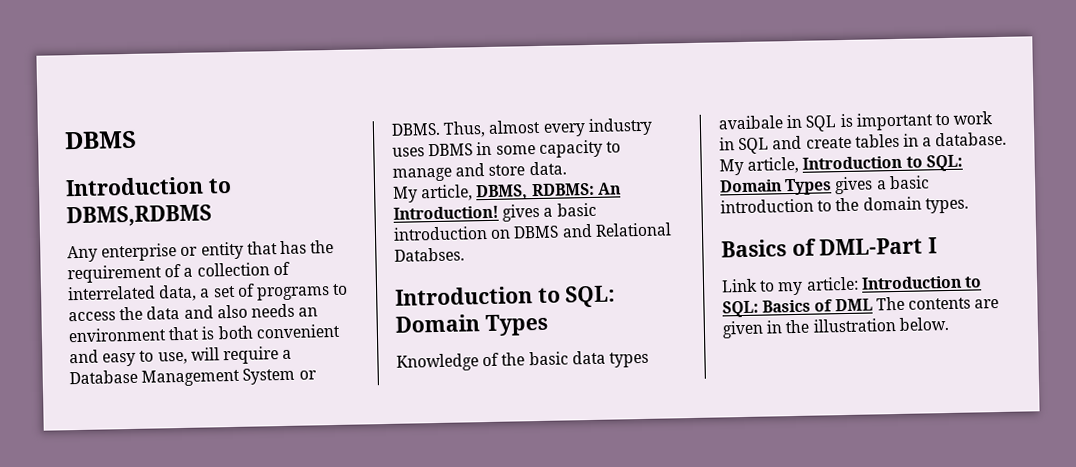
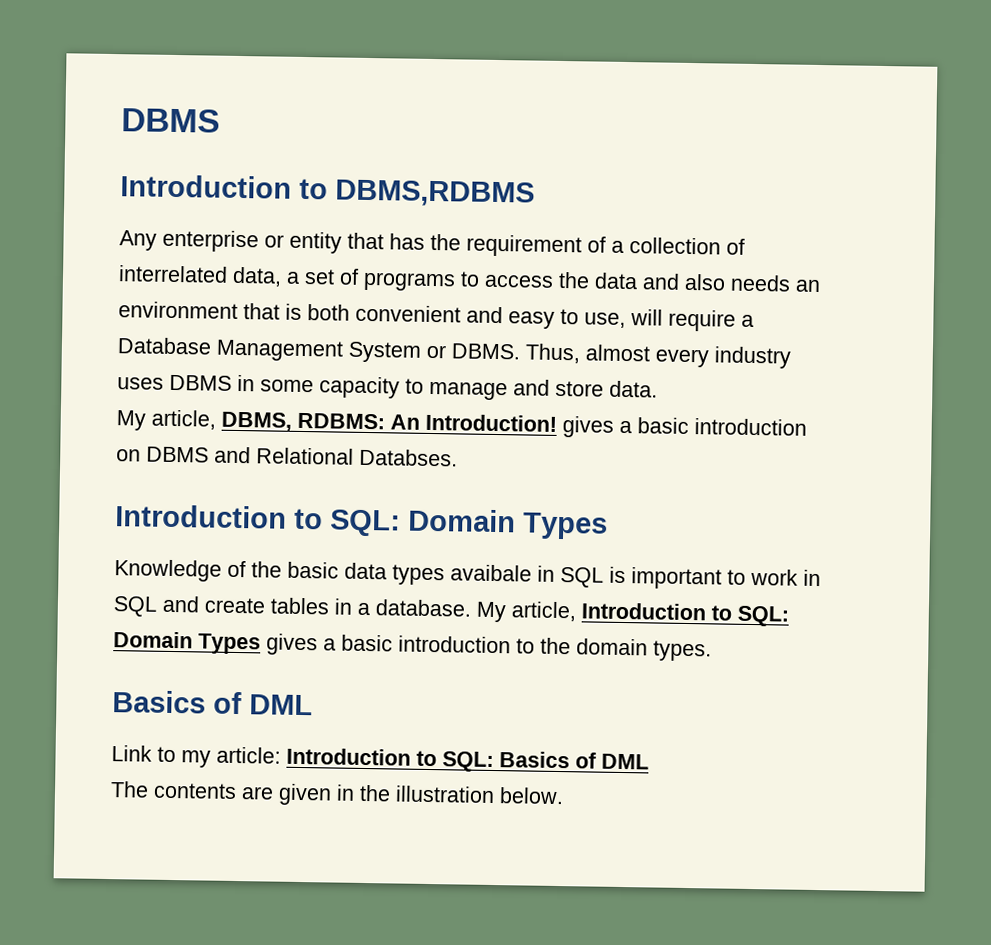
[819,237,938,256] DML-Part I -> [249,694,313,716] DML
(873, 305) none -> (649, 761) //

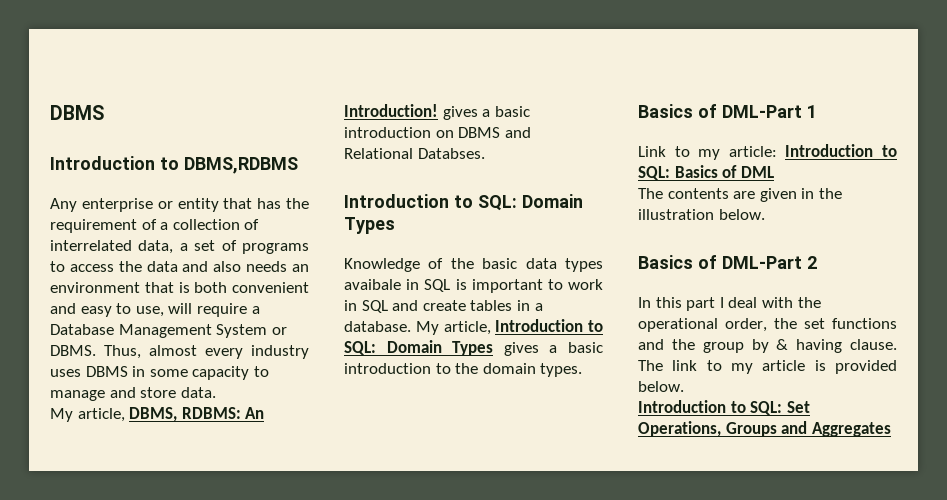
[249,694,313,716] DML -> [721,105,817,118] DML-Part 1
(564, 796) none -> [638,255,817,269] [638,297,821,311] [638,318,897,332] [638,339,897,353] [638,360,897,374] [638,381,684,392] [638,400,810,415] [638,421,891,437] // Basics of DML-Part 2 // In this part I deal with the operational order, the set functions and the group by & having clause. The link to my article is provided below. // Introduction to SQL: Set Operations, Groups and Aggregates

